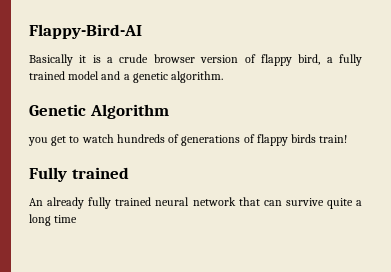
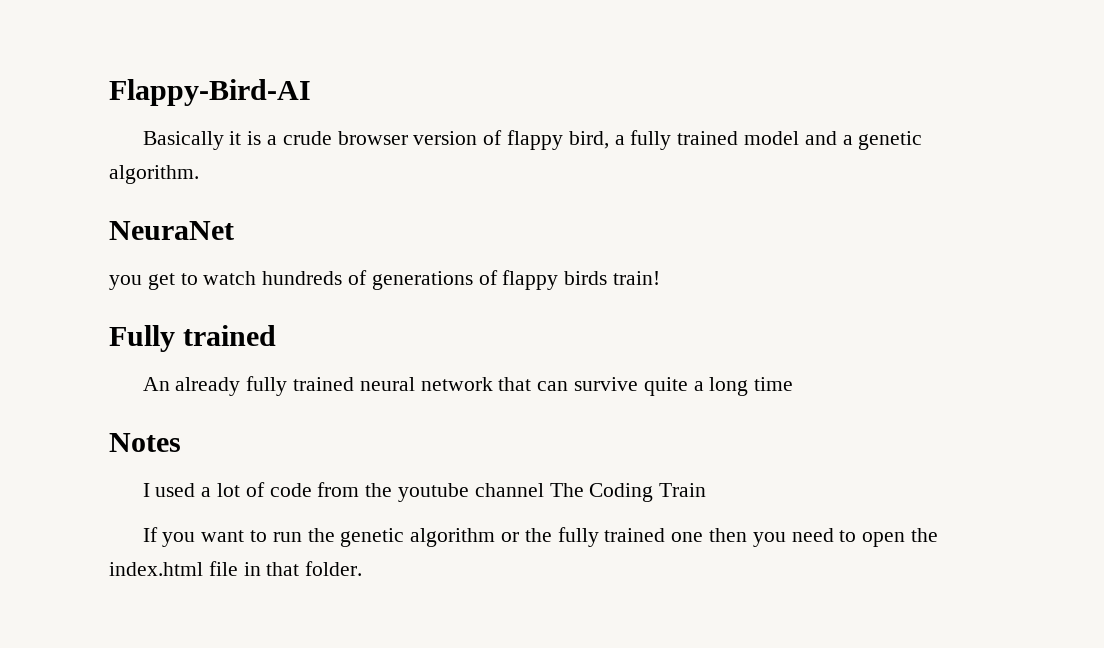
[29,104,169,119] Genetic Algorithm -> [109,221,234,240] NeuraNet
(78, 219) none -> [109,433,181,452] [142,482,707,502] [142,527,938,547] [109,561,363,576] // Notes // I used a lot of code from the youtube channel The Coding Train // If you want to run the genetic algorithm or the fully trained one then you need to open the index.html file in that folder.

